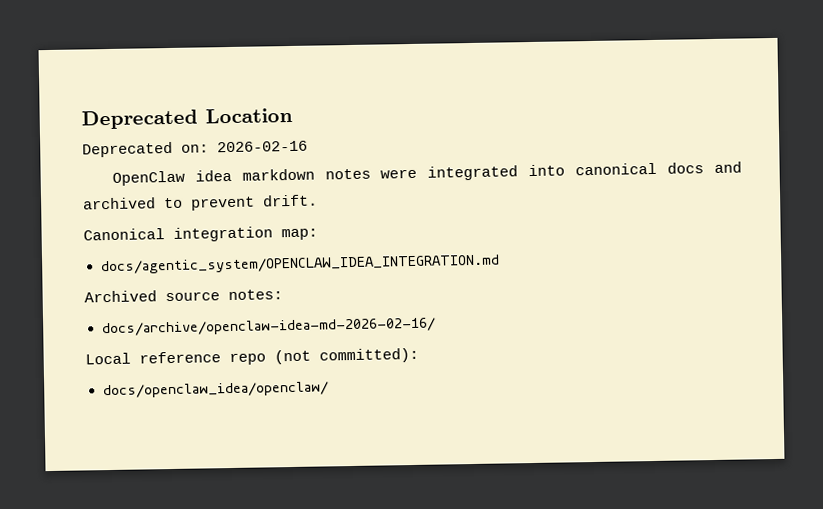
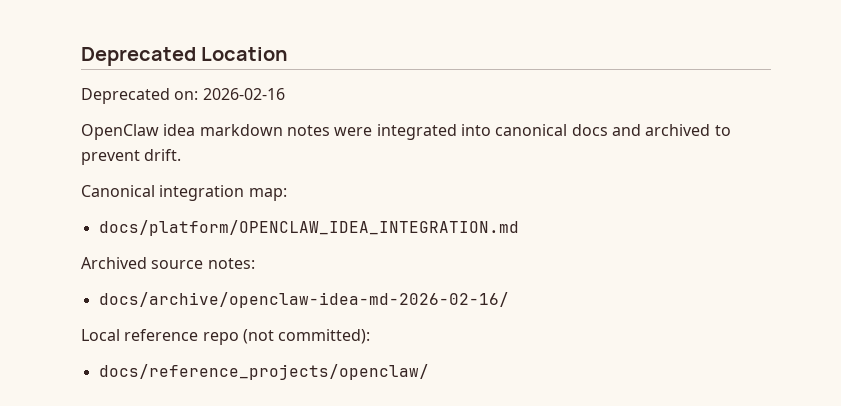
[100,254,500,275] docs/agentic_system/OPENCLAW_IDEA_INTEGRATION.md -> [98,220,519,236] docs/platform/OPENCLAW_IDEA_INTEGRATION.md
[102,381,329,399] docs/openclaw_idea/openclaw/ -> [98,364,429,380] docs/reference_projects/openclaw/

